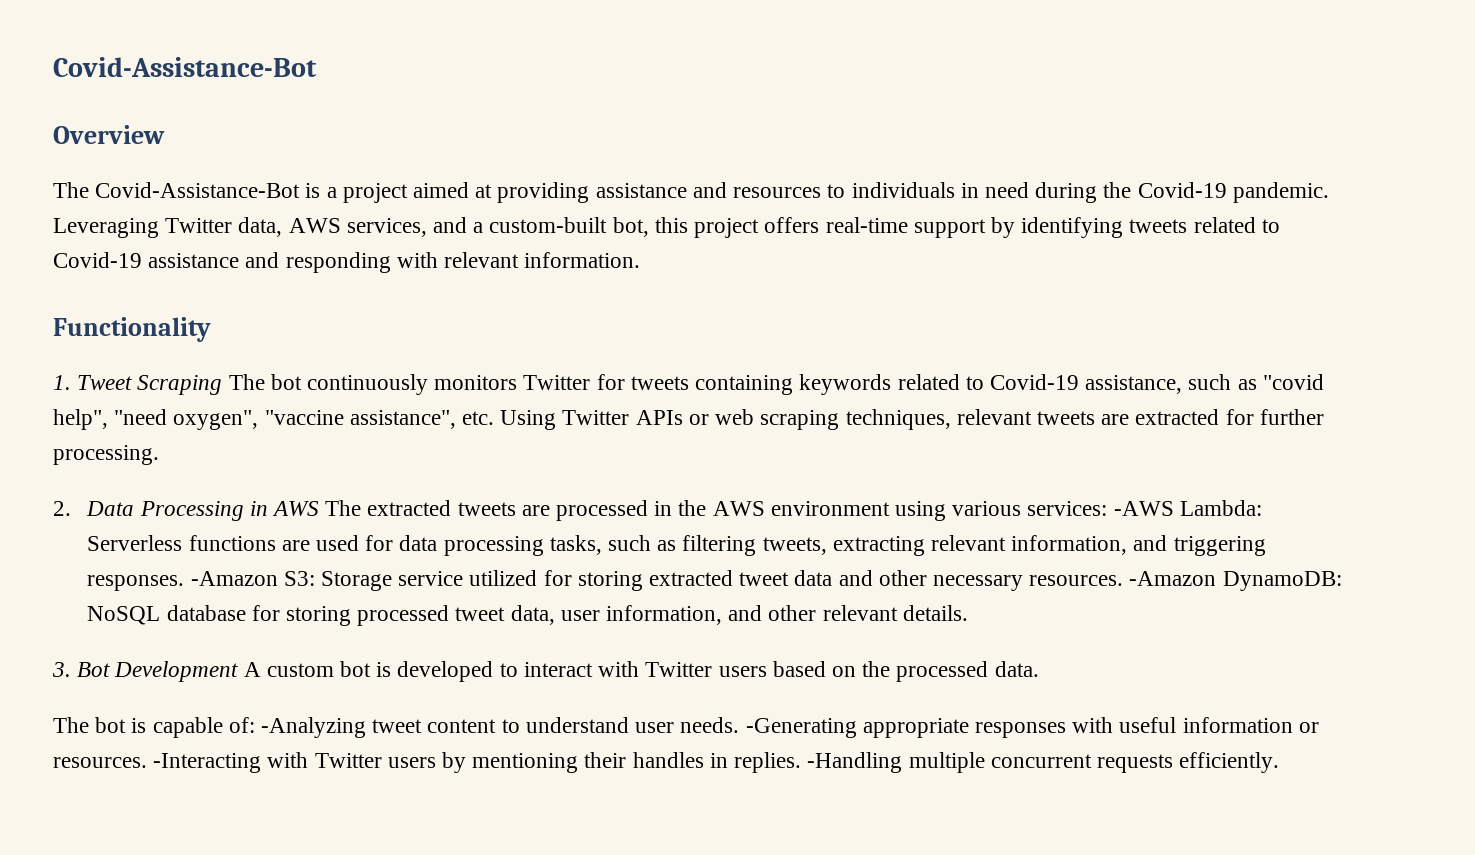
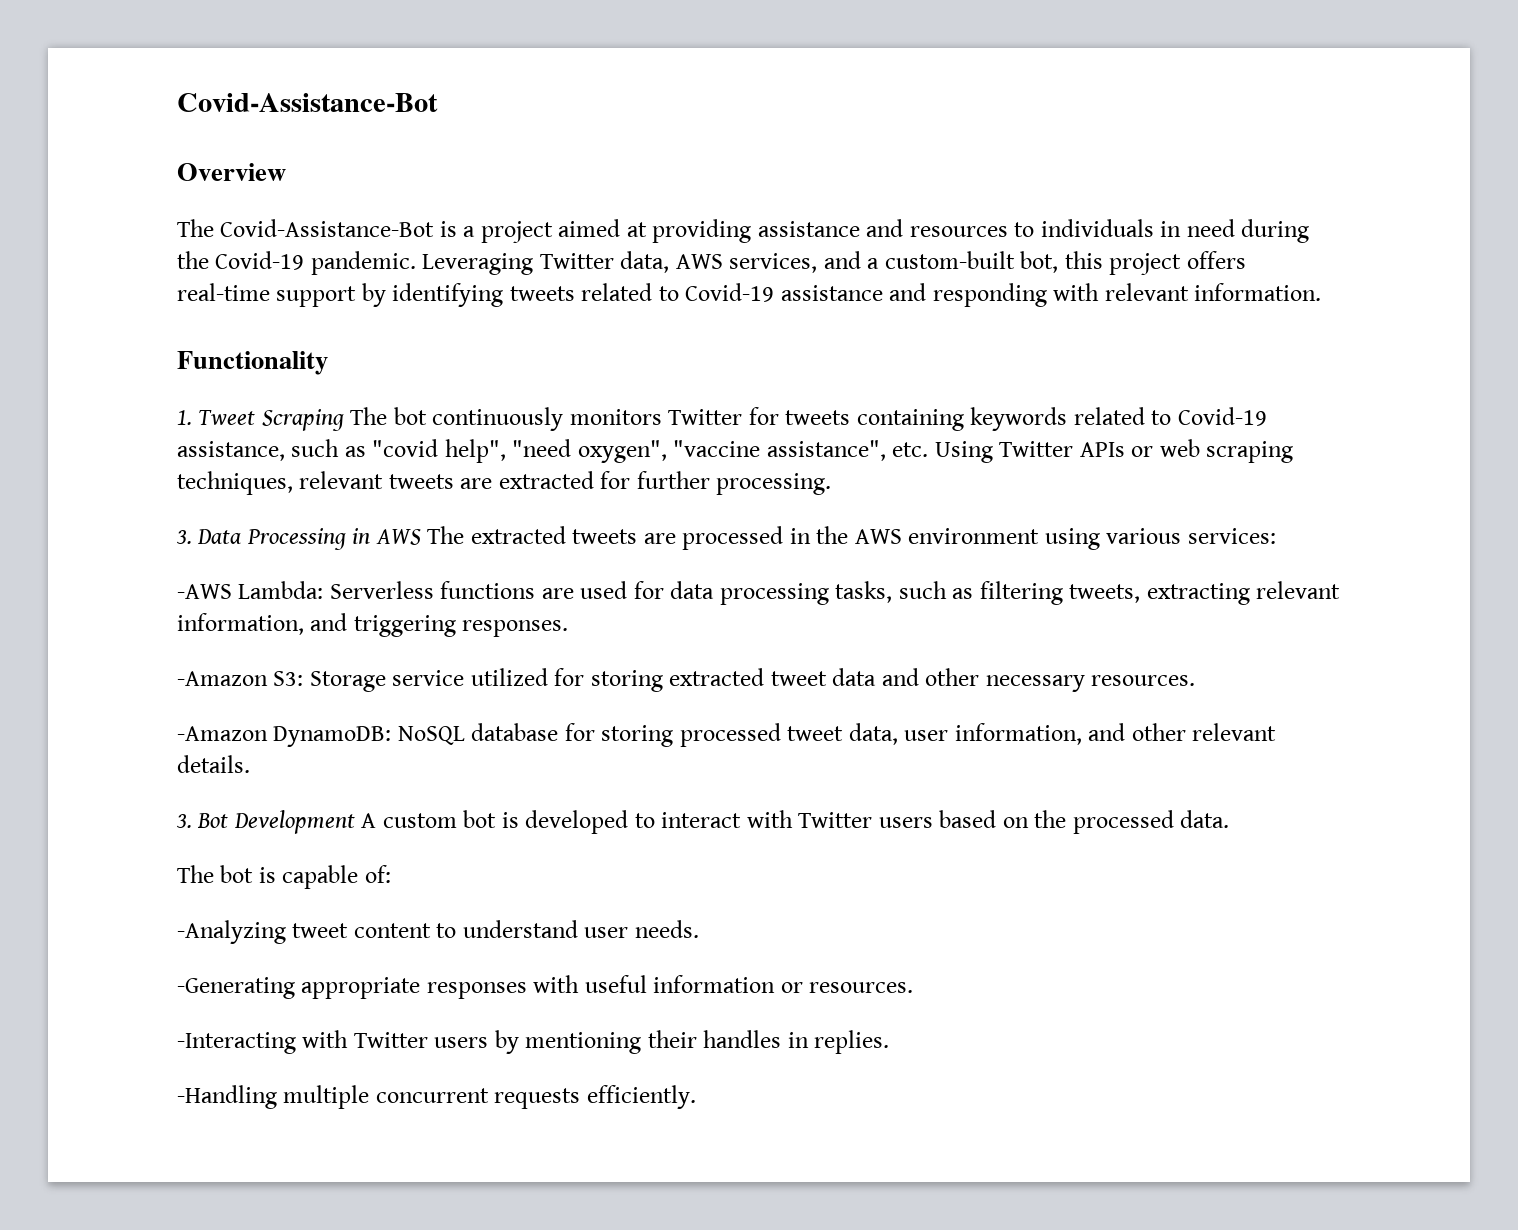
[53,501,71,516] 2. -> [176,530,192,544] 3.
(1108, 508) none -> (1276, 536) //
(185, 583) none -> (569, 628) //
(1124, 580) none -> (1196, 680) //
(255, 725) none -> (391, 874) //
(740, 725) none -> (699, 929) //
(147, 762) none -> (914, 987) //
(802, 762) none -> (890, 1042) //

